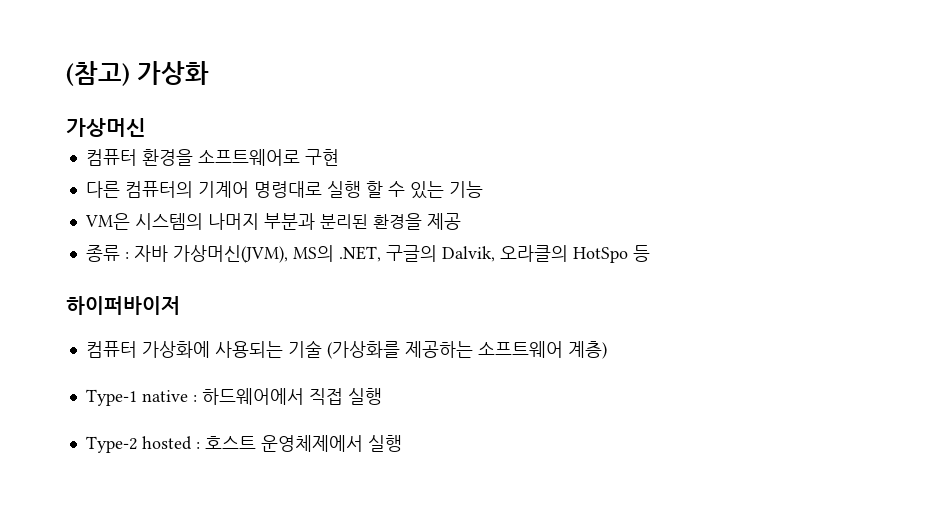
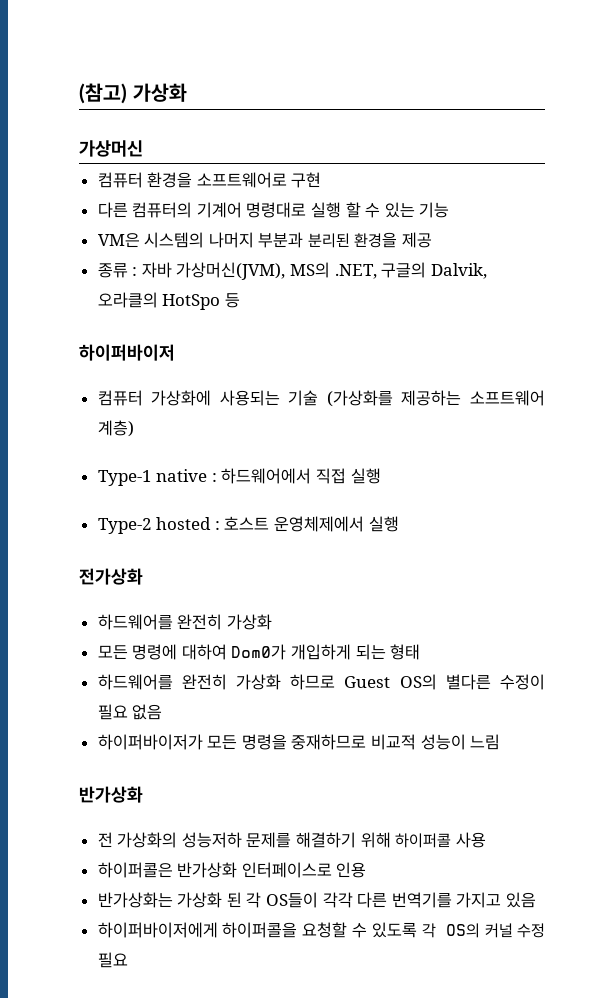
(402, 443) none -> [79,568,143,585] [97,614,272,630] [97,644,421,660] [97,674,546,690] [97,704,163,720] [97,734,501,750] [79,786,143,803] [97,832,486,848] [97,862,367,878] [97,892,537,908] [97,922,545,938] [97,952,128,968] // 전가상화 // 하드웨어를 완전히 가상화 // 모든 명령에 대하여 Dom0가 개입하게 되는 형태 // 하드웨어를 완전히 가상화 하므로 Guest OS의 별다른 수정이 필요 없음 // 하이퍼바이저가 모든 명령을 중재하므로 비교적 성능이 느림 // 반가상화 // 전 가상화의 성능저하 문제를 해결하기 위해 하이퍼콜 사용 // 하이퍼콜은 반가상화 인터페이스로 인용 // 반가상화는 가상화 된 각 OS들이 각각 다른 번역기를 가지고 있음 // 하이퍼바이저에게 하이퍼콜을 요청할 수 있도록 각 OS의 커널 수정 필요

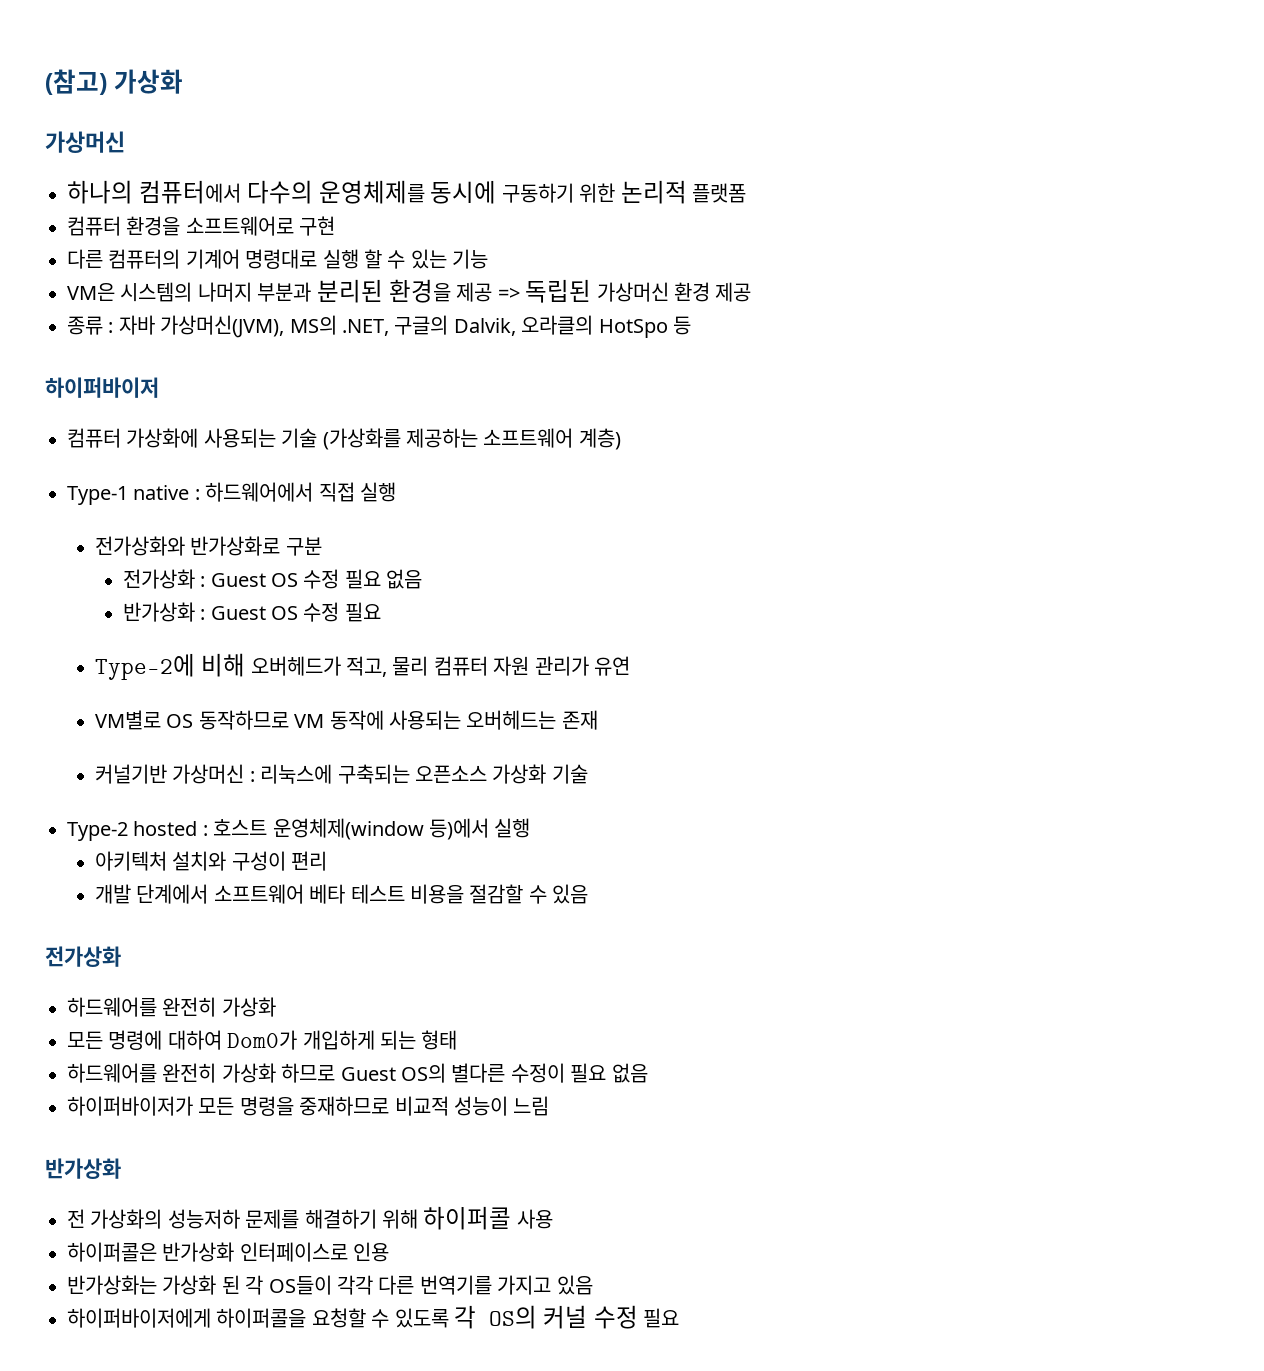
(143, 148) none -> [67,180,747,204] // 하나의 컴퓨터에서 다수의 운영체제를 동시에 구동하기 위한 논리적 플랫폼
(432, 240) none -> [497,279,752,303] => 독립된 가상머신 환경 제공
(381, 476) none -> [94,536,322,556] [122,569,423,589] [122,602,381,622] [94,653,631,680] [94,710,598,730] [94,764,588,784] // 전가상화와 반가상화로 구분 // 전가상화 : Guest OS 수정 필요 없음 // 반가상화 : Guest OS 수정 필요 // Type-2에 비해 오버헤드가 적고, 물리 컴퓨터 자원 관리가 유연 // VM별로 OS 동작하므로 VM 동작에 사용되는 오버헤드는 존재 // 커널기반 가상머신 : 리눅스에 구축되는 오픈소스 가상화 기술
[274,516,399,532] 운영체제에서 실행 -> [272,818,531,840] [94,851,328,871] [94,884,589,904] 운영체제(window 등)에서 실행 // 아키텍처 설치와 구성이 편리 // 개발 단계에서 소프트웨어 베타 테스트 비용을 절감할 수 있음

